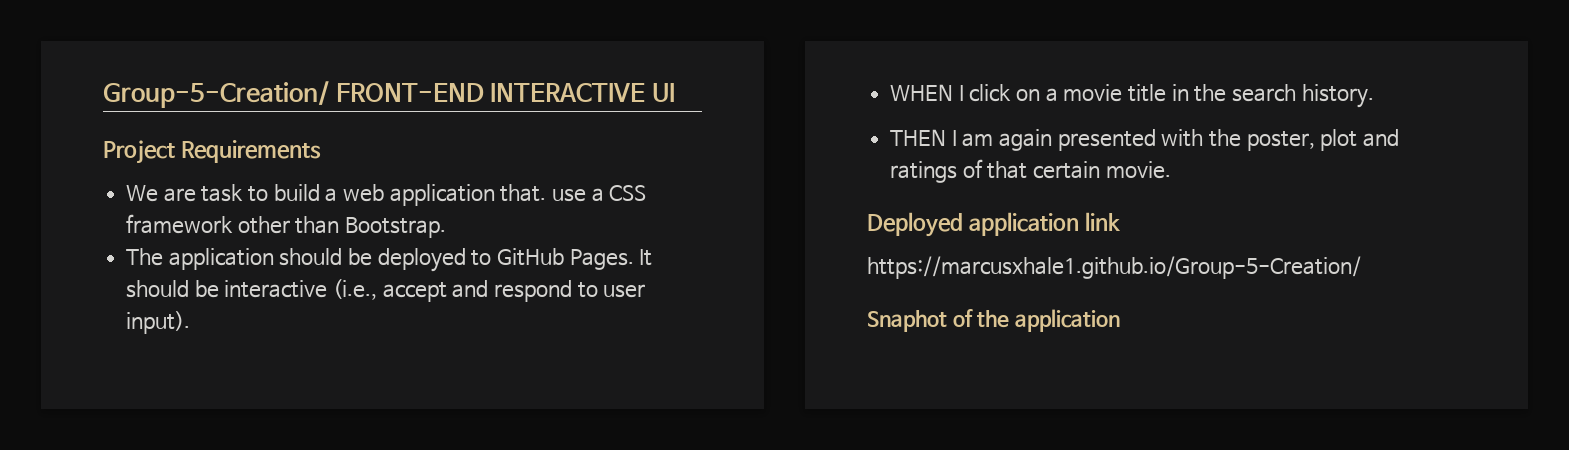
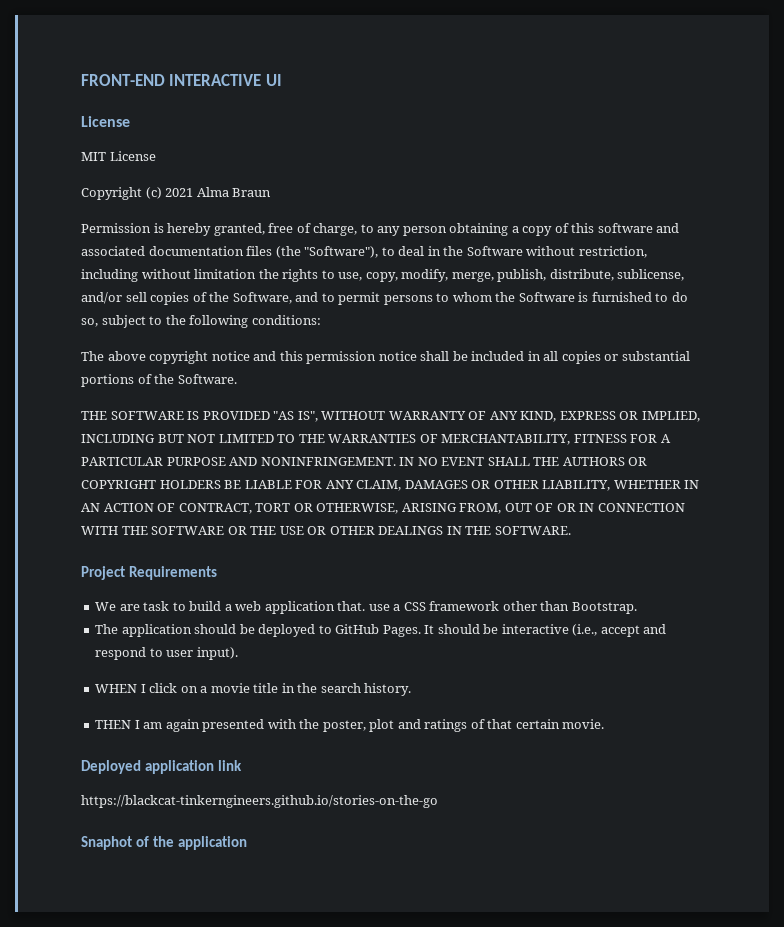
[103,81,329,108] Group-5-Creation/ -> (81, 80) none
(675, 92) none -> [81,116,130,127] [81,151,156,161] [81,187,272,200] [81,223,680,236] [81,246,647,258] [81,269,685,282] [81,292,688,305] [81,315,321,328] [81,351,690,364] [81,374,237,387] [81,411,700,422] [81,434,671,445] [81,457,648,466] [81,480,700,491] [81,503,685,514] [81,526,571,535] // License // MIT License // Copyright (c) 2021 Alma Braun // Permission is hereby granted, free of charge, to any person obtaining a copy of this software and associated documentation files (the "Software"), to deal in the Software without restriction, including without limitation the rights to use, copy, modify, merge, publish, distribute, sublicense, and/or sell copies of the Software, and to permit persons to whom the Software is furnished to do so, subject to the following conditions: // The above copyright notice and this permission notice shall be included in all copies or substantial portions of the Software. // THE SOFTWARE IS PROVIDED "AS IS", WITHOUT WARRANTY OF ANY KIND, EXPRESS OR IMPLIED, INCLUDING BUT NOT LIMITED TO THE WARRANTIES OF MERCHANTABILITY, FITNESS FOR A PARTICULAR PURPOSE AND NONINFRINGEMENT. IN NO EVENT SHALL THE AUTHORS OR COPYRIGHT HOLDERS BE LIABLE FOR ANY CLAIM, DAMAGES OR OTHER LIABILITY, WHETHER IN AN ACTION OF CONTRACT, TORT OR OTHERWISE, ARISING FROM, OUT OF OR IN CONNECTION WITH THE SOFTWARE OR THE USE OR OTHER DEALINGS IN THE SOFTWARE.
[867,256,1361,279] https://marcusxhale1.github.io/Group-5-Creation/ -> [81,795,438,808] https://blackcat-tinkerngineers.github.io/stories-on-the-go

